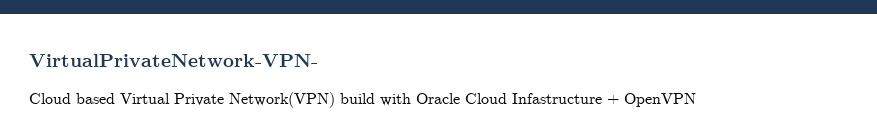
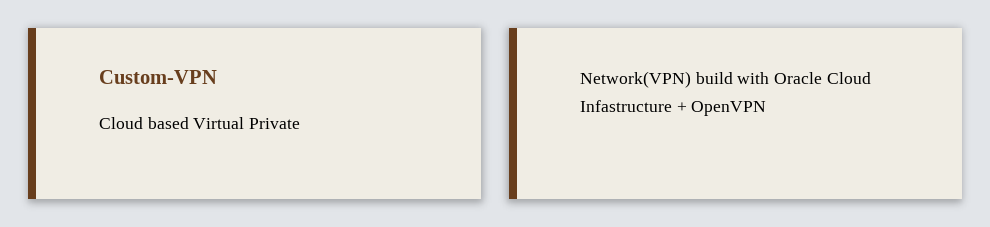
[29,54,318,67] VirtualPrivateNetwork-VPN- -> [99,70,217,84] Custom-VPN

